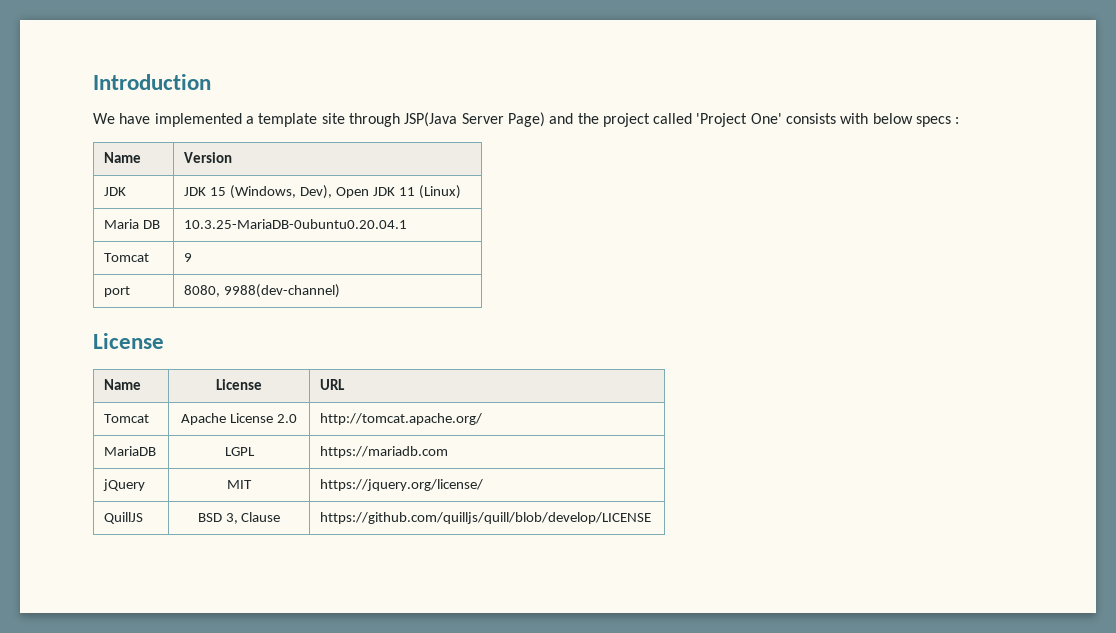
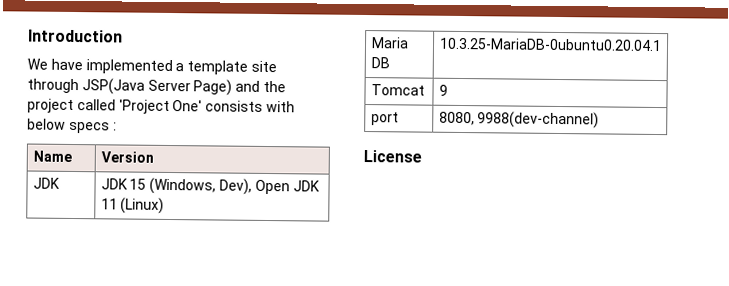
[104,379,142,390] [216,379,262,390] [320,379,346,390] [104,414,150,423] [181,413,297,425] [320,413,483,425] [104,446,157,456] [224,447,255,456] [320,446,449,458] [103,479,146,491] [227,480,252,489] [320,479,484,491] [104,512,144,524] [197,512,281,524] [320,512,652,524] // Name | License | URL // Tomcat | Apache License 2.0 | http://tomcat.apache.org/ // MariaDB | LGPL | https://mariadb.com // jQuery | MIT | https://jquery.org/license/ // QuillJS | BSD 3, Clause | https://github.com/quilljs/quill/blob/develop/LICENSE -> (422, 156) none

